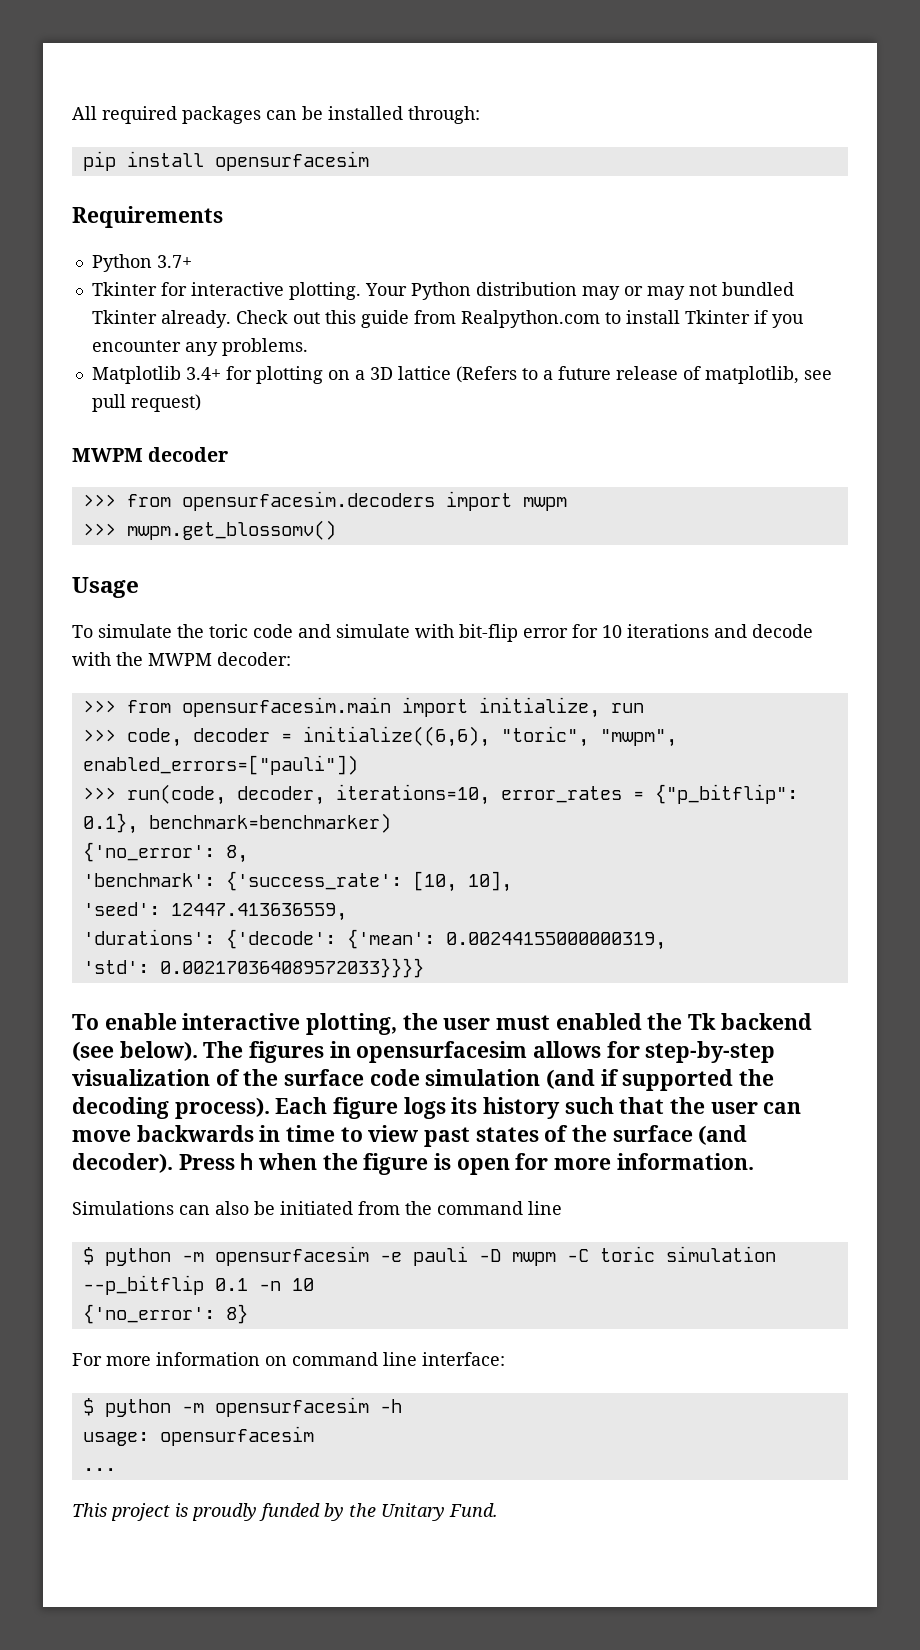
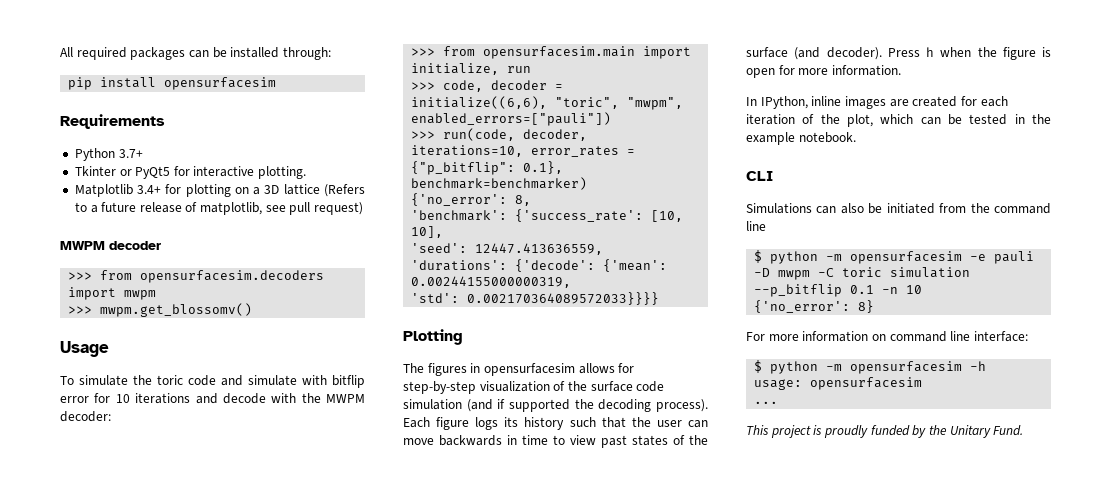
(157, 289) none -> [119,166,171,179] or PyQt5
[364,282,794,300] [91,310,804,328] [91,338,308,356] Your Python distribution may or may not bundled Tkinter already. Check out this guide from Realpython.com to install Tkinter if you encounter any problems. -> (307, 172) none
[459,624,518,642] bit-flip -> [332,375,365,388] bitflip
[72,1013,812,1035] [72,1041,198,1061] To enable interactive plotting, the user must enabled the Tk backend (see below). -> [403,329,463,345] Plotting //
(754, 1161) none -> [746,96,1008,109] [746,114,1051,127] [746,132,856,145] [746,171,773,181] // In IPython, inline images are created for each iteration of the plot, which can be tested in the example notebook. // CLI

